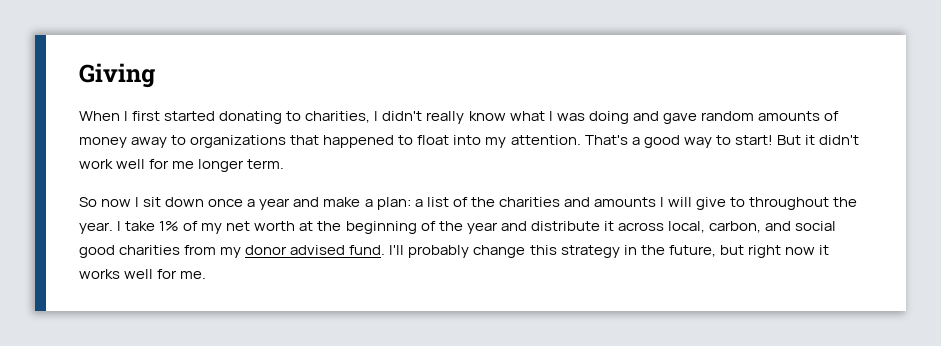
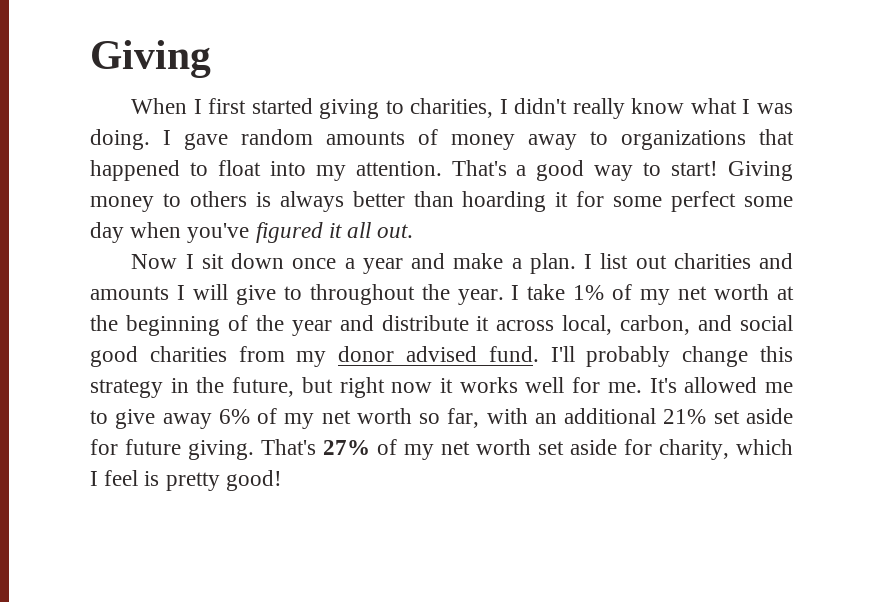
[219,111,283,124] donating -> [319,99,380,119] giving
[588,111,659,124] doing and -> [90,129,171,150] doing. I
[776,135,859,145] [79,159,285,172] [79,197,132,207] But it didn't work well for me longer term. // So now -> [727,161,793,181] [90,191,793,212] [90,222,414,243] [131,254,178,269] Giving money to others is always better than hoarding it for some perfect some day when you've figured it all out. // Now
[376,197,495,210] plan: a list of the -> [529,253,667,274] plan. I list out
(207, 275) none -> [649,377,793,393] [90,408,793,429] [90,439,793,460] [90,470,282,491] It's allowed me to give away 6% of my net worth so far, with an additional 21% set aside for future giving. That's 27% of my net worth set aside for charity, which I feel is pretty good!

